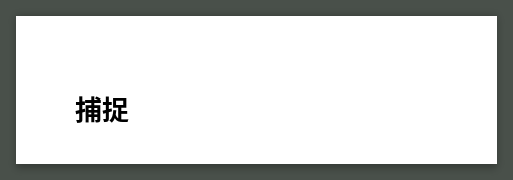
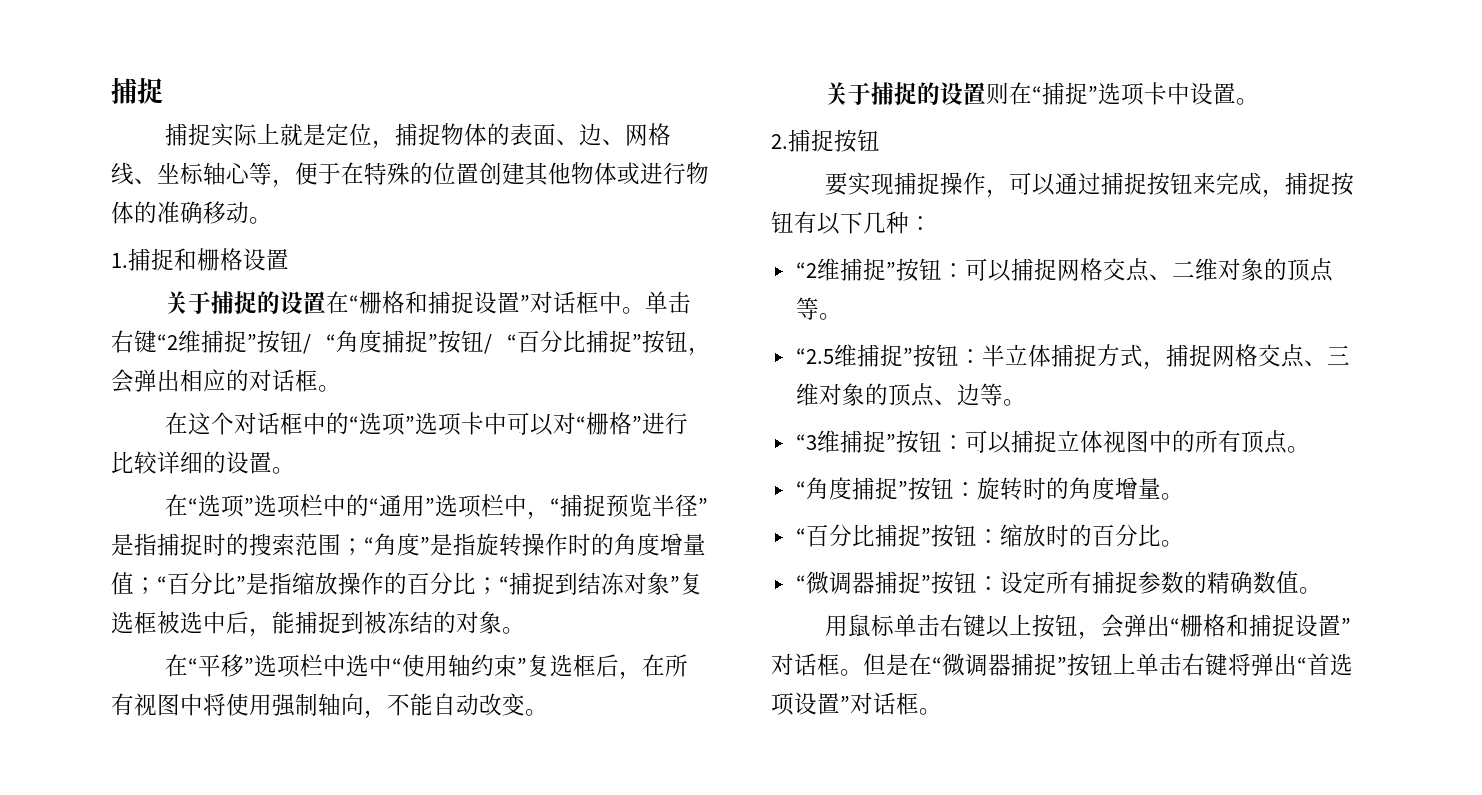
[75,96,129,123] 捕捉 -> [111,77,163,104] [165,123,672,149] [111,162,709,188] [111,201,272,224] [111,248,289,271] [165,291,692,314] [111,330,711,356] [111,369,341,393] [165,412,689,436] [111,451,295,474] [165,494,709,520] [111,533,706,557] [111,572,703,595] [111,611,525,637] [165,654,689,680] [111,693,548,719] [825,82,1260,106] [771,129,880,153] [825,172,1355,198] [771,211,932,235] [795,258,1333,282] [795,297,842,320] [795,344,1350,370] [795,383,1026,407] [795,430,1310,454] [795,477,1184,501] [795,524,1184,548] [795,571,1322,595] [825,614,1352,640] [771,653,1353,677] [771,692,942,716] 捕捉 // 捕捉实际上就是定位，捕捉物体的表面、边、网格线、坐标轴心等，便于在特殊的位置创建其他物体或进行物体的准确移动。 // 1.捕捉和栅格设置 // 关于捕捉的设置在“栅格和捕捉设置”对话框中。单击右键“2维捕捉”按钮/ “角度捕捉”按钮/ “百分比捕捉”按钮，会弹出相应的对话框。 // 在这个对话框中的“选项”选项卡中可以对“栅格”进行比较详细的设置。 // 在“选项”选项栏中的“通用”选项栏中，“捕捉预览半径”是指捕捉时的搜索范围；“角度”是指旋转操作时的角度增量值；“百分比”是指缩放操作的百分比；“捕捉到结冻对象”复选框被选中后，能捕捉到被冻结的对象。 // 在“平移”选项栏中选中“使用轴约束”复选框后，在所有视图中将使用强制轴向，不能自动改变。 // 关于捕捉的设置则在“捕捉”选项卡中设置。 // 2.捕捉按钮 // 要实现捕捉操作，可以通过捕捉按钮来完成，捕捉按钮有以下几种： // “2维捕捉”按钮：可以捕捉网格交点、二维对象的顶点等。 // “2.5维捕捉”按钮：半立体捕捉方式，捕捉网格交点、三维对象的顶点、边等。 // “3维捕捉”按钮：可以捕捉立体视图中的所有顶点。 // “角度捕捉”按钮：旋转时的角度增量。 // “百分比捕捉”按钮：缩放时的百分比。 // “微调器捕捉”按钮：设定所有捕捉参数的精确数值。 // 用鼠标单击右键以上按钮，会弹出“栅格和捕捉设置”对话框。但是在“微调器捕捉”按钮上单击右键将弹出“首选项设置”对话框。

